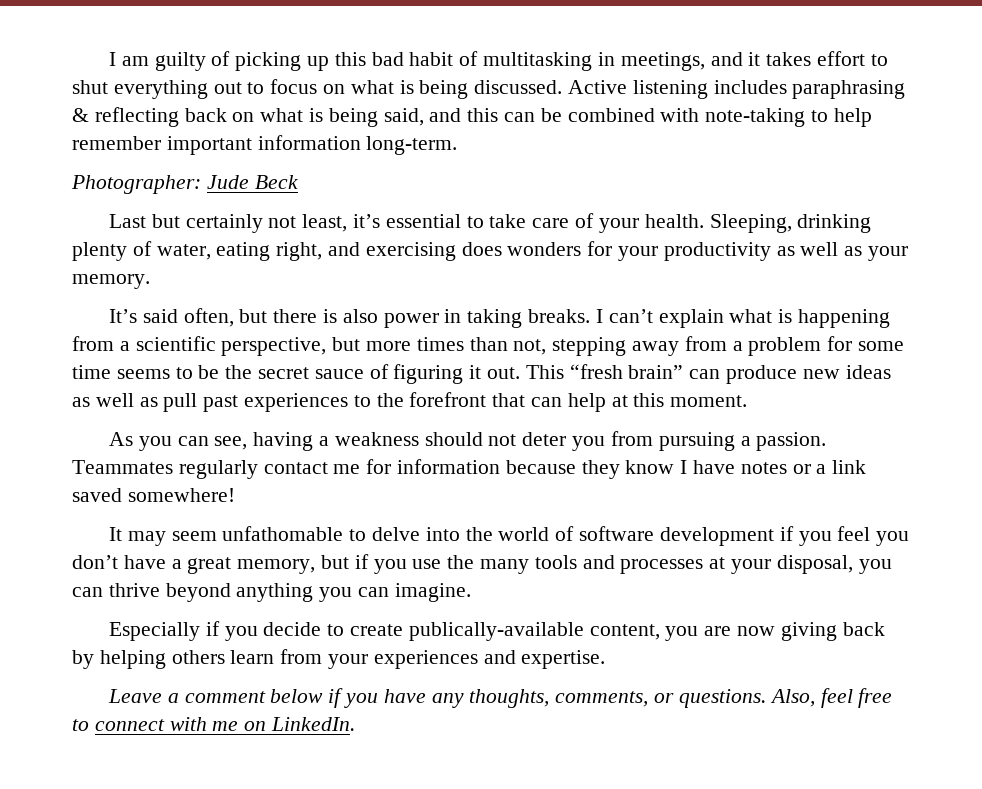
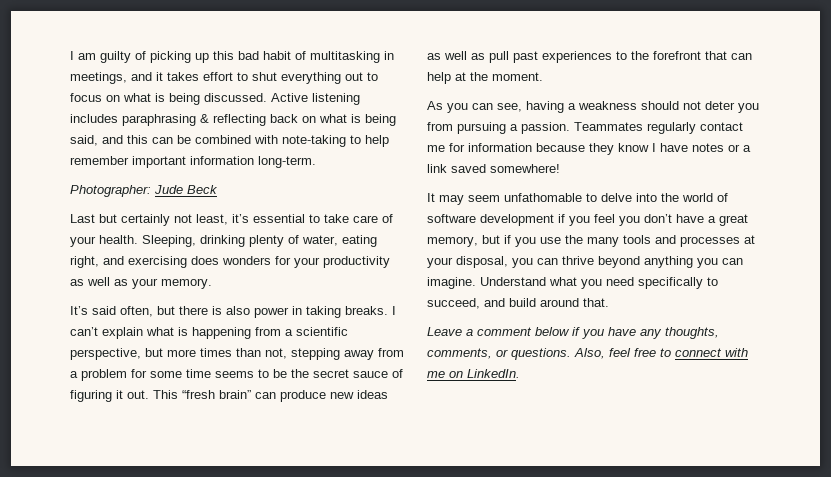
[633,393,665,407] this -> [470,72,488,81] the
[109,621,885,641] [72,649,606,669] // Especially if you decide to create publically-available content, you are now giving back by helping others learn from your experiences and expertise. -> [480,277,718,289] [427,298,609,309] Understand what you need specifically to succeed, and build around that.

